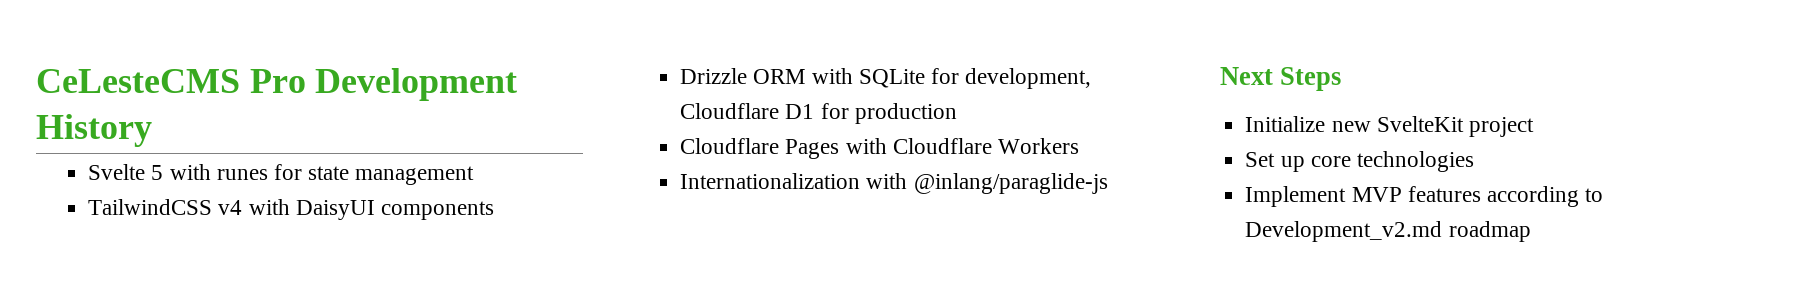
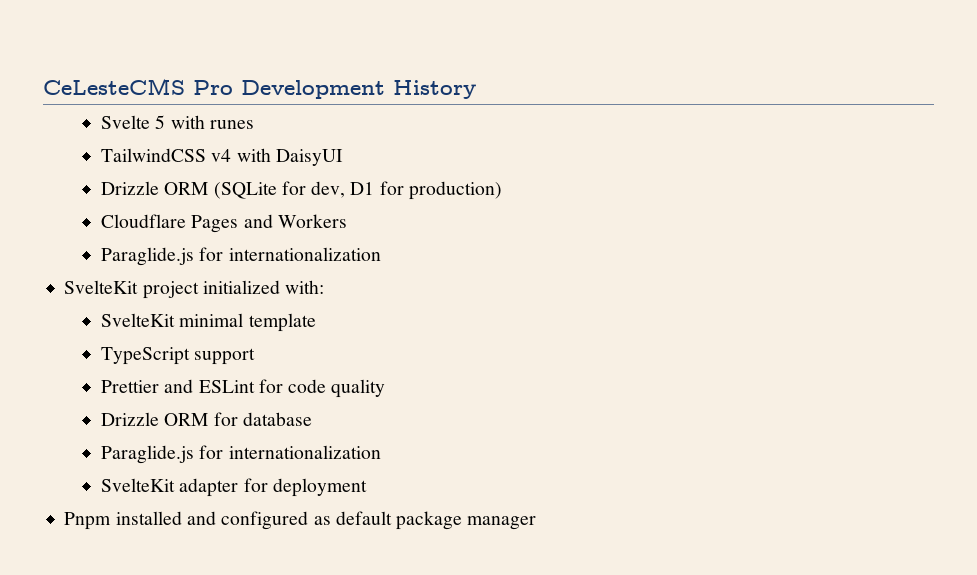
[274,164,475,185] for state management -> (254, 124) none
[381,201,495,220] [680,68,1092,89] [680,103,780,119] components // Drizzle ORM with SQLite for development, Cloudflare -> [101,181,346,199] // Drizzle ORM (SQLite for dev,
[854,103,957,124] production -> [408,181,502,200] production)
[845,138,992,154] with Cloudflare -> [243,214,273,228] and
[680,173,1108,194] [1220,67,1342,91] [1245,116,1534,137] [1245,151,1474,172] [1245,186,1604,207] [1245,221,1531,242] Internationalization with @inlang/paraglide-js // Next Steps // Initialize new SvelteKit project // Set up core technologies // Implement MVP features according to Development_v2.md roadmap -> [101,247,381,266] [64,280,325,299] [101,313,316,332] [101,347,256,365] [101,379,386,398] [101,412,312,426] [101,445,381,464] [101,478,367,497] [64,511,537,530] Paraglide.js for internationalization // SvelteKit project initialized with: // SvelteKit minimal template // TypeScript support // Prettier and ESLint for code quality // Drizzle ORM for database // Paraglide.js for internationalization // SvelteKit adapter for deployment // Pnpm installed and configured as default package manager

